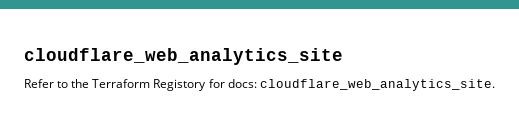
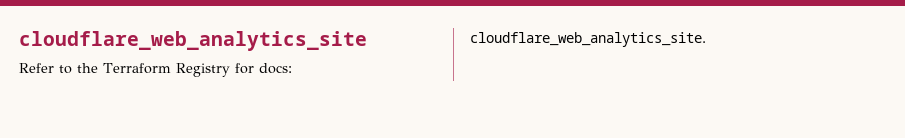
[153,79,207,91] Registory -> [175,63,230,77] Registry

